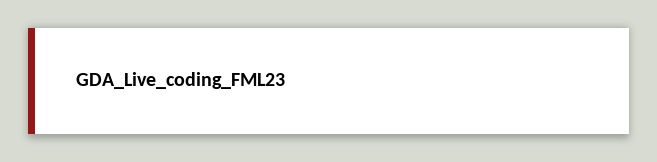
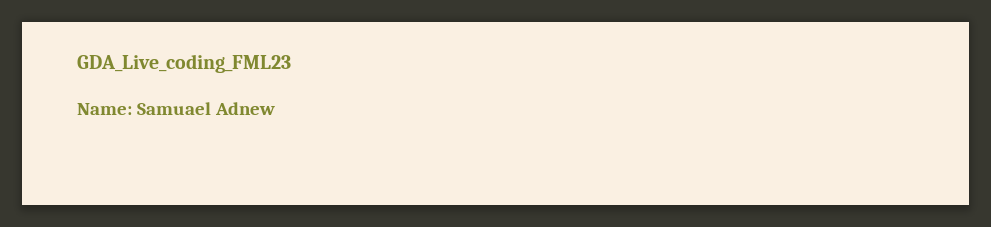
(285, 80) none -> [77,102,275,115] // Name: Samuael Adnew

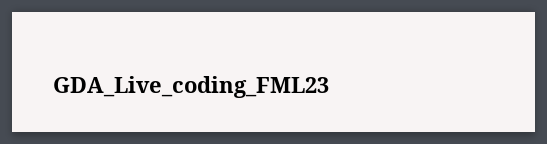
[77,102,275,115] // Name: Samuael Adnew -> (329, 87) none

